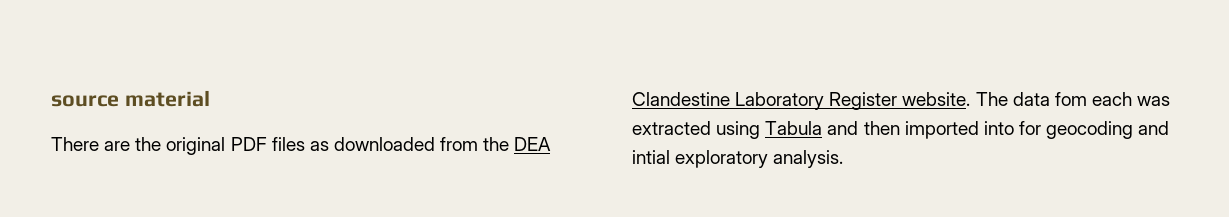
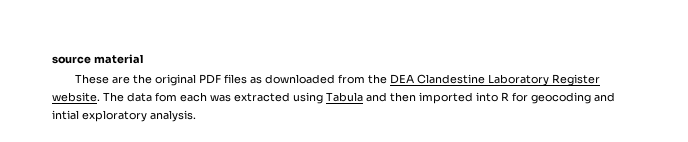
[51,137,99,151] There -> [74,74,109,84] These
(1014, 128) none -> [501,92,509,101] R

